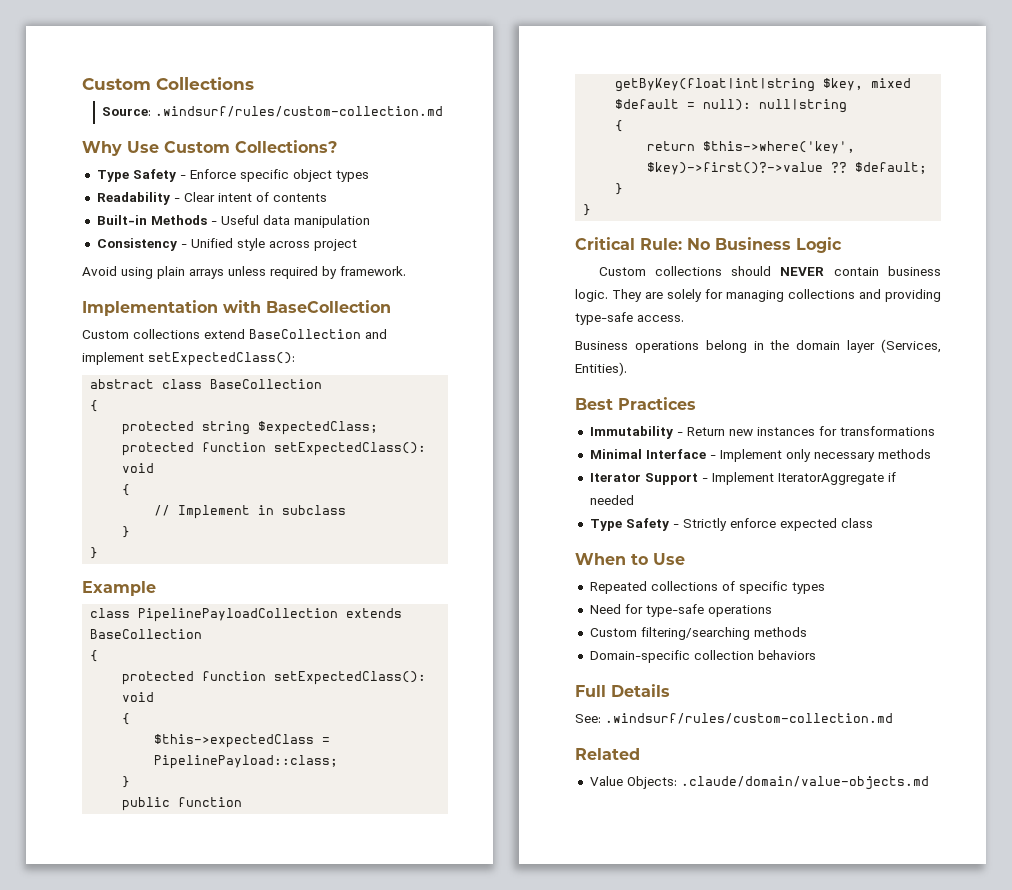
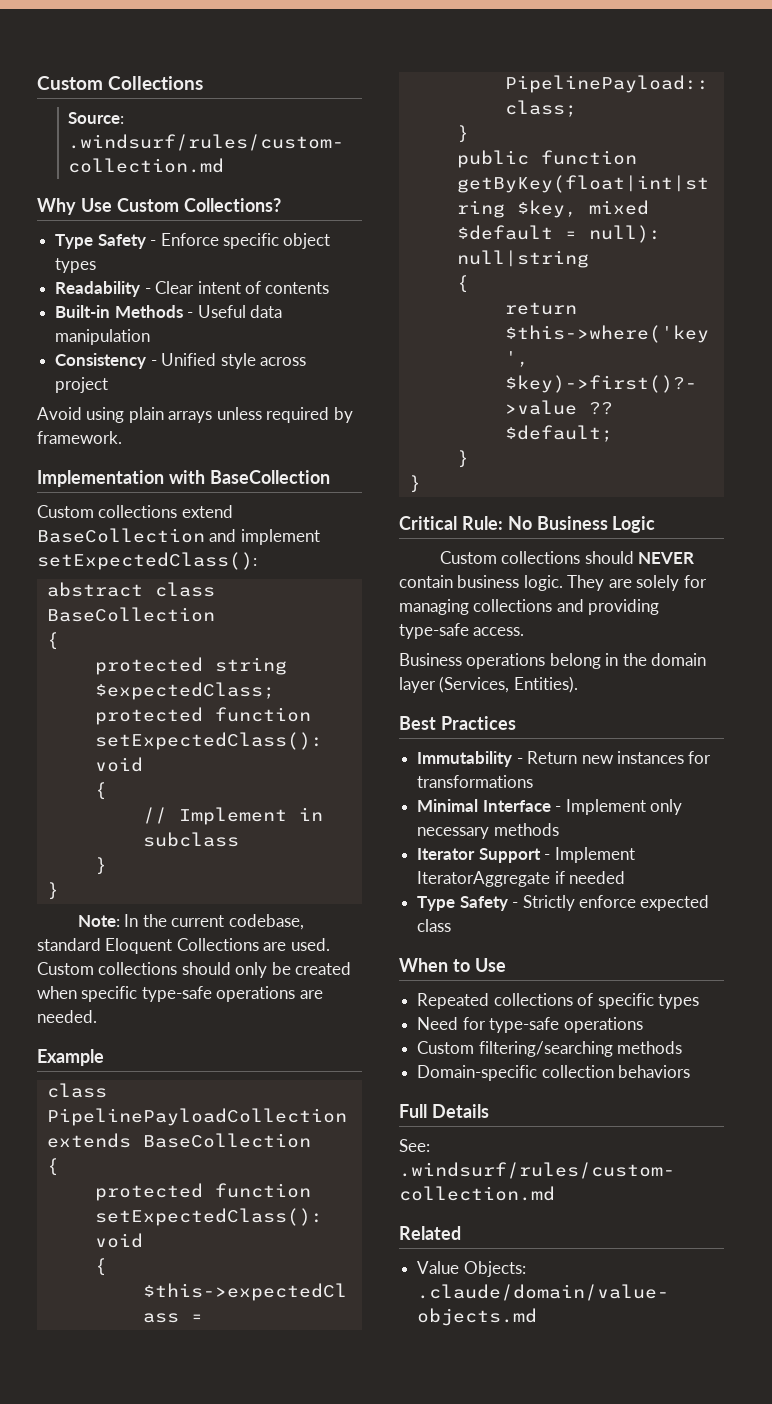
(99, 553) none -> [77,914,304,930] [37,938,330,954] [37,962,352,978] [37,986,323,1002] [37,1010,97,1023] // Note: In the current codebase, standard Eloquent Collections are used. Custom collections should only be created when specific type-safe operations are needed.

